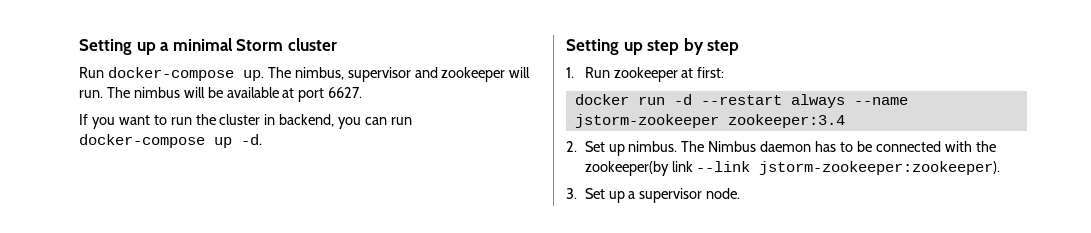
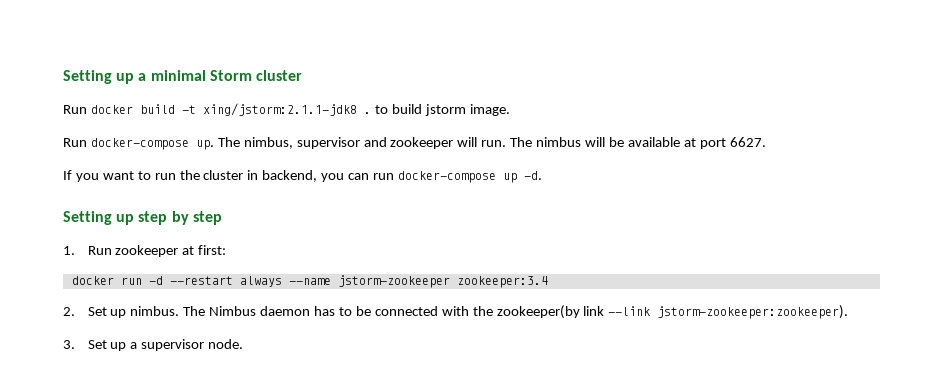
(337, 44) none -> [63,103,510,116] // Run docker build -t xing/jstorm:2.1.1-jdk8 . to build jstorm image.

